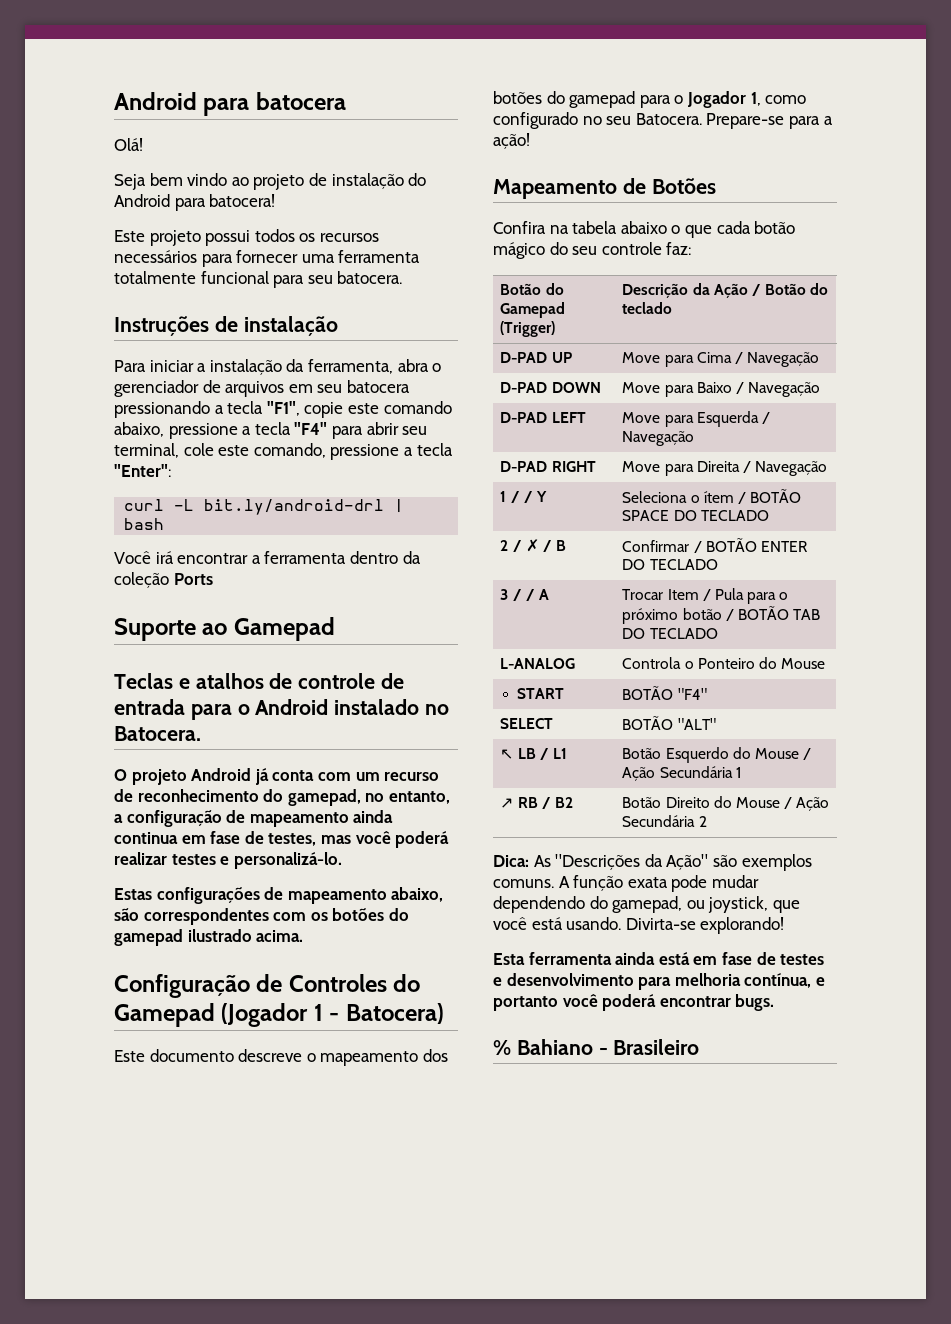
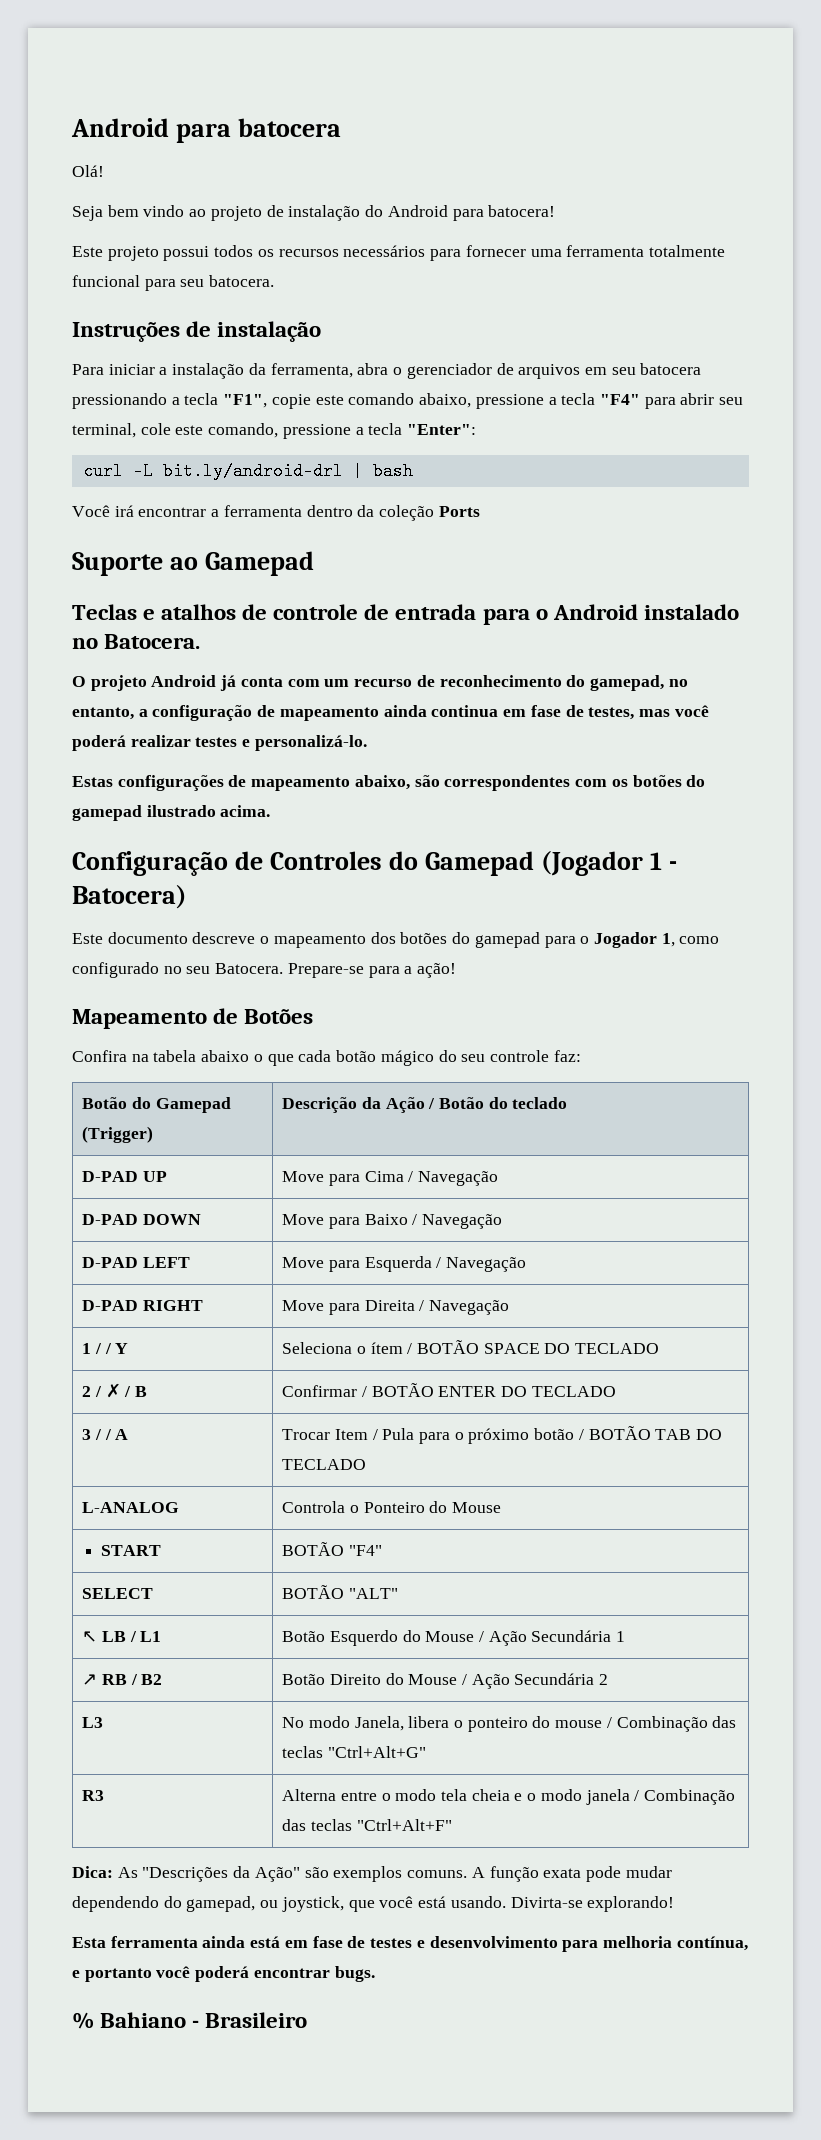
(707, 821) none -> [82,1717,104,1728] [282,1716,737,1732] [282,1746,426,1758] [82,1790,105,1801] [282,1789,736,1805] [282,1819,452,1831] // L3 | No modo Janela, libera o ponteiro do mouse / Combinação das teclas "Ctrl+Alt+G" // R3 | Alterna entre o modo tela cheia e o modo janela / Combinação das teclas "Ctrl+Alt+F"

